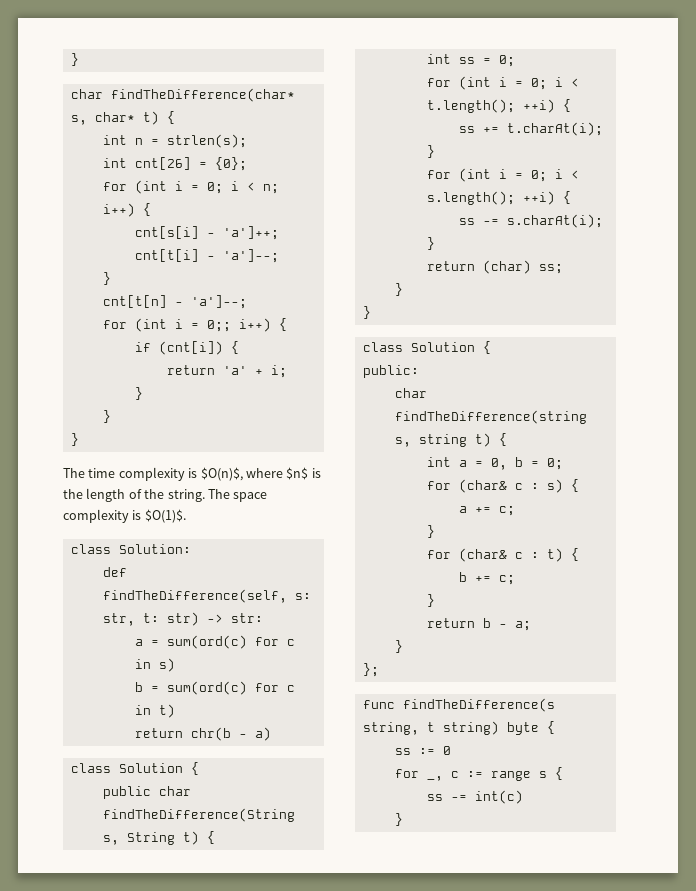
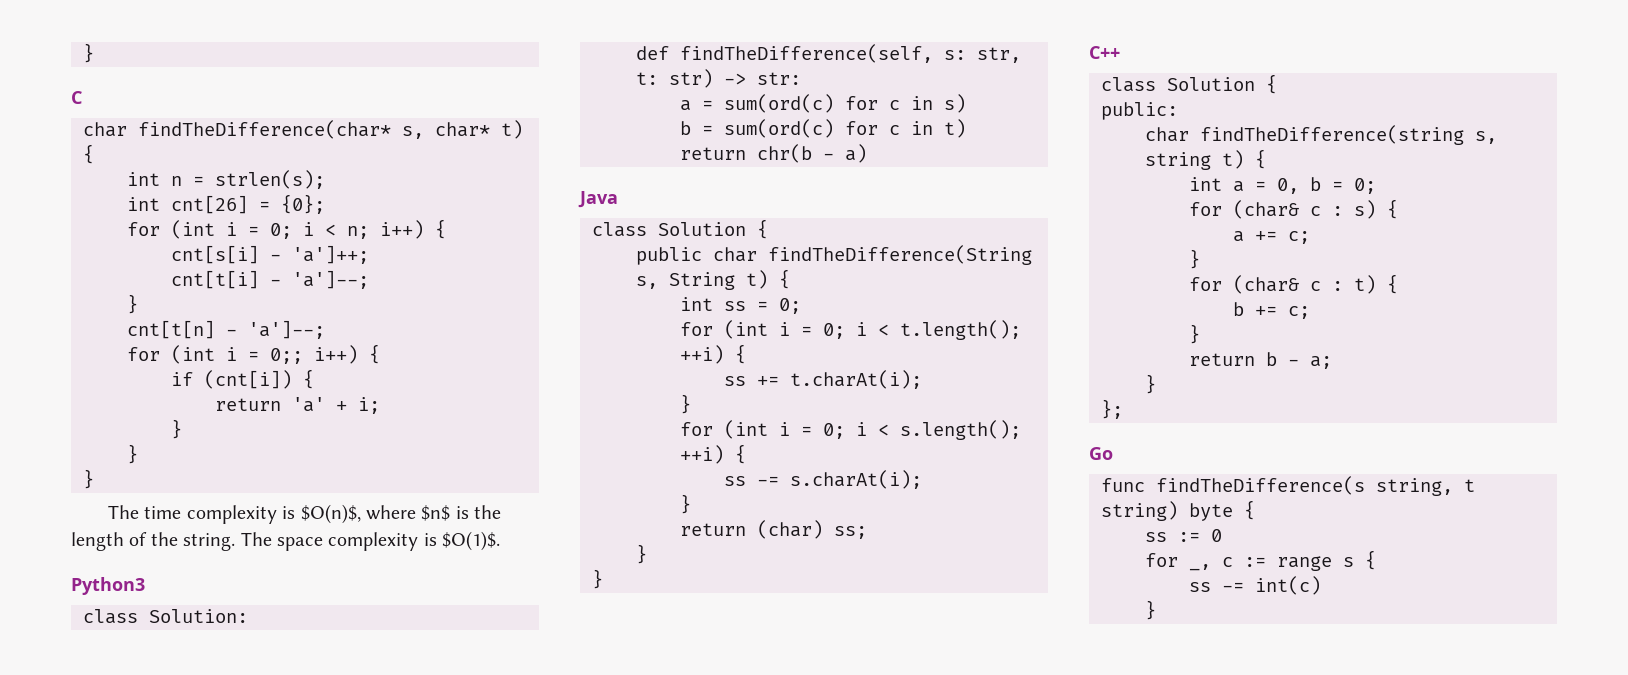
[70,53,79,66] } -> [83,43,94,63] [71,91,82,104] } // C
(186, 516) none -> [71,577,145,595] // Python3
(271, 734) none -> [578,191,618,208] // Java
(371, 312) none -> [1089,46,1120,59] // C++
(379, 670) none -> [1089,447,1113,460] // Go

